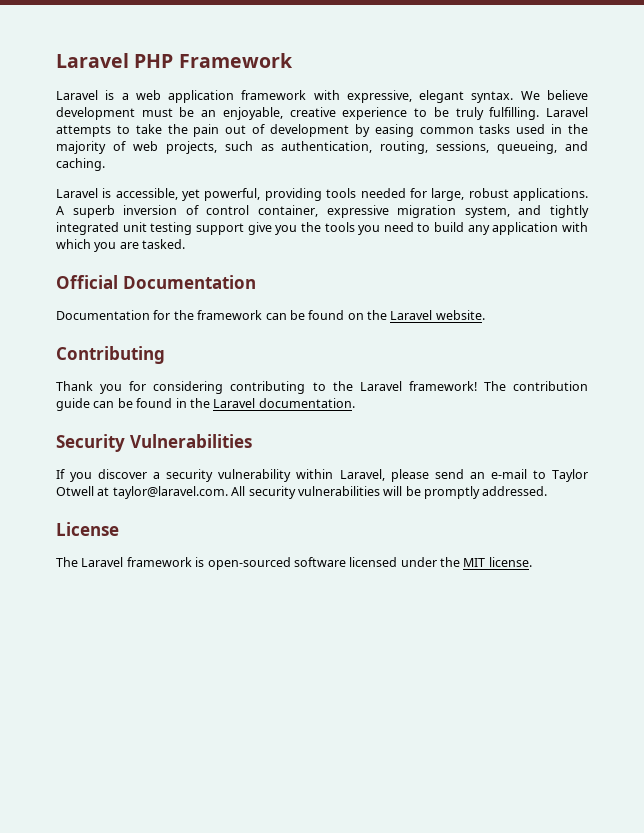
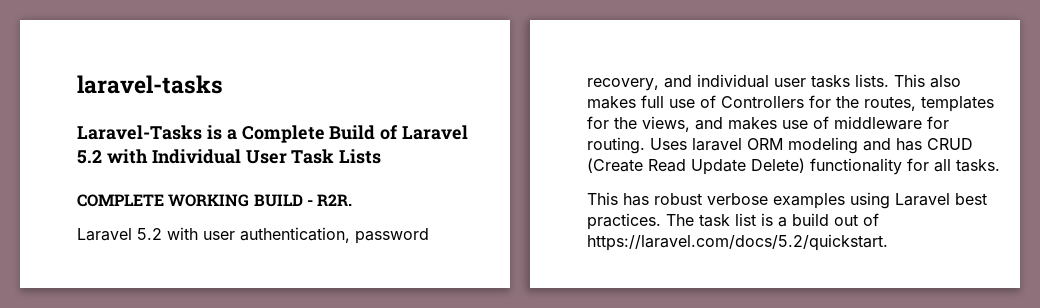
[56,53,293,68] [56,90,588,103] [56,107,589,120] [56,124,588,137] [56,141,588,154] [56,158,105,171] [56,188,588,201] [56,205,590,218] [56,222,589,235] [56,239,186,252] [56,275,256,289] [56,310,485,320] [56,346,165,364] [56,381,589,394] [56,398,355,411] [56,434,252,452] [56,469,589,482] [56,486,548,499] [56,522,119,536] [56,557,532,570] Laravel PHP Framework // Laravel is a web application framework with expressive, elegant syntax. We believe development must be an enjoyable, creative experience to be truly fulfilling. Laravel attempts to take the pain out of development by easing common tasks used in the majority of web projects, such as authentication, routing, sessions, queueing, and caching. // Laravel is accessible, yet powerful, providing tools needed for large, robust applications. A superb inversion of control container, expressive migration system, and tightly integrated unit testing support give you the tools you need to build any application with which you are tasked. // Official Documentation // Documentation for the framework can be found on the Laravel website. // Contributing // Thank you for considering contributing to the Laravel framework! The contribution guide can be found in the Laravel documentation. // Security Vulnerabilities // If you discover a security vulnerability within Laravel, please send an e-mail to Taylor Otwell at taylor@laravel.com. All security vulnerabilities will be promptly addressed. // License // The Laravel framework is open-sourced software licensed under the MIT license. -> [77,75,223,94] [77,125,469,143] [77,149,382,164] [77,194,353,207] [77,227,429,244] [587,74,961,91] [587,95,994,112] [587,116,949,132] [587,137,973,154] [587,158,1000,175] [587,192,987,209] [587,213,879,230] [587,234,888,251] laravel-tasks // Laravel-Tasks is a Complete Build of Laravel 5.2 with Individual User Task Lists // COMPLETE WORKING BUILD - R2R. // Laravel 5.2 with user authentication, password recovery, and individual user tasks lists. This also makes full use of Controllers for the routes, templates for the views, and makes use of middleware for routing. Uses laravel ORM modeling and has CRUD (Create Read Update Delete) functionality for all tasks. // This has robust verbose examples using Laravel best practices. The task list is a build out of https://laravel.com/docs/5.2/quickstart.

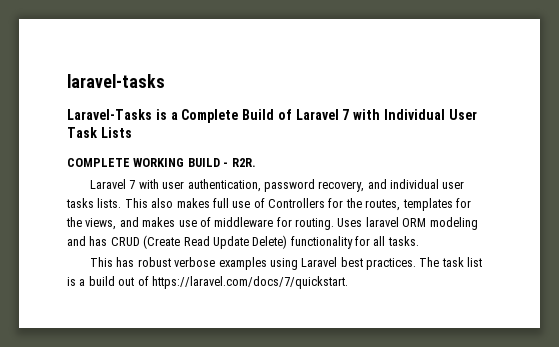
[77,150,102,164] 5.2 -> [342,109,350,120] 7
[137,228,162,240] 5.2 -> [129,180,136,189] 7
[587,234,888,251] https://laravel.com/docs/5.2/quickstart. -> [151,276,348,289] https://laravel.com/docs/7/quickstart.

